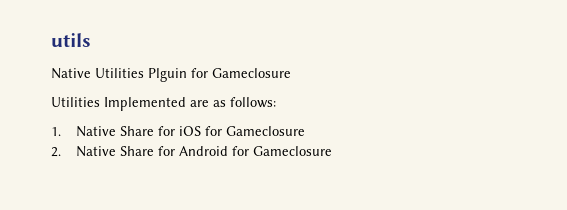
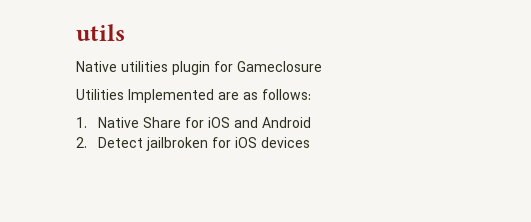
[95,68,187,82] Utilities Plguin -> [121,61,210,75] utilities plugin
[204,126,305,136] for Gameclosure -> [234,117,312,128] and Android
[75,146,332,157] Native Share for Android for Gameclosure -> [98,137,311,151] Detect jailbroken for iOS devices

